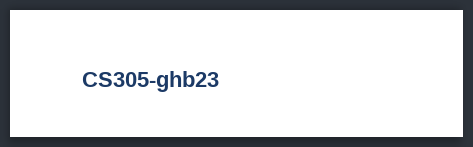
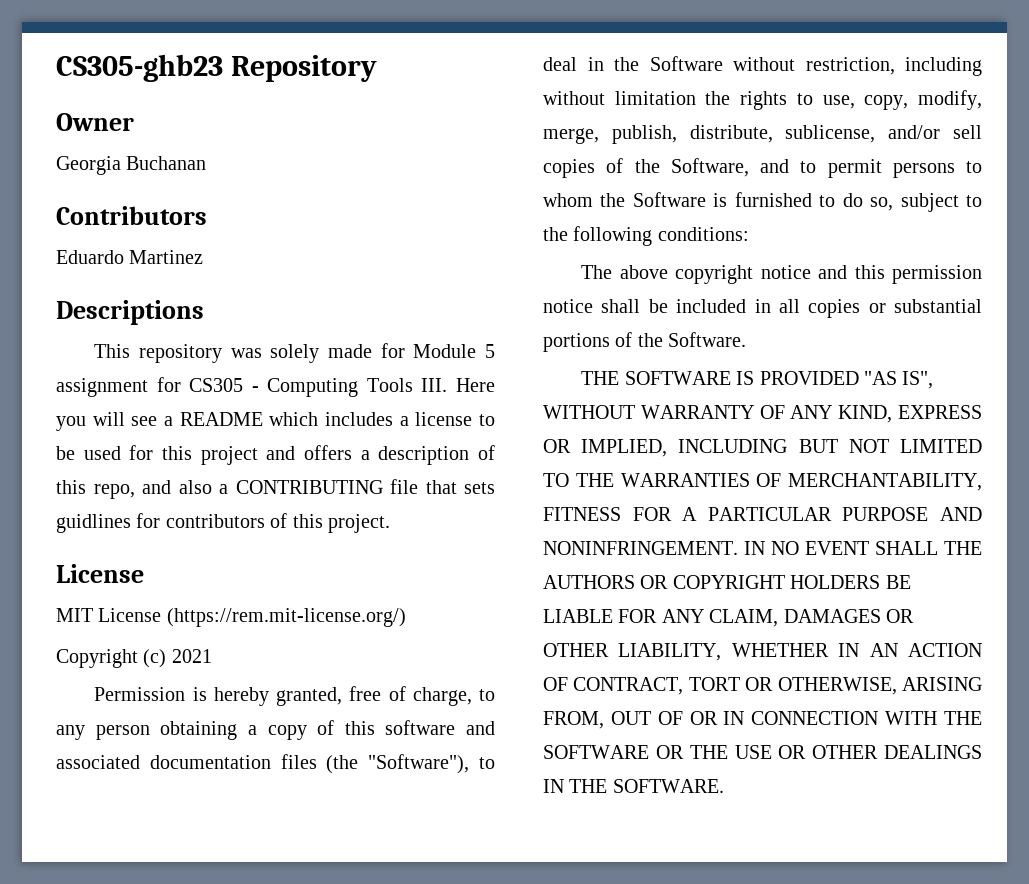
(219, 81) none -> [231,55,378,82] [56,113,134,131] [56,156,207,175] [56,206,207,225] [56,250,204,264] [56,300,204,325] [94,343,495,363] [56,377,495,397] [56,412,495,431] [56,445,495,465] [56,479,495,499] [56,513,390,533] [56,564,144,583] [56,608,406,627] [56,649,212,668] [94,686,495,706] [56,720,495,740] [56,754,496,774] [543,56,982,76] [543,90,982,110] [543,125,982,144] [543,158,982,178] [543,192,982,212] [543,226,749,246] [581,265,982,284] [543,299,982,318] [543,332,747,352] [581,371,934,389] [543,405,982,423] [543,439,982,457] [543,473,982,491] [543,507,982,521] [543,541,982,555] [543,575,911,589] [543,609,914,627] [543,643,982,661] [543,677,982,695] [543,711,982,729] [543,745,982,759] [543,779,724,793] Repository // Owner // Georgia Buchanan // Contributors // Eduardo Martinez // Descriptions // This repository was solely made for Module 5 assignment for CS305 - Computing Tools III. Here you will see a README which includes a license to be used for this project and offers a description of this repo, and also a CONTRIBUTING file that sets guidlines for contributors of this project. // License // MIT License (https://rem.mit-license.org/) // Copyright (c) 2021 // Permission is hereby granted, free of charge, to any person obtaining a copy of this software and associated documentation files (the "Software"), to deal in the Software without restriction, including without limitation the rights to use, copy, modify, merge, publish, distribute, sublicense, and/or sell copies of the Software, and to permit persons to whom the Software is furnished to do so, subject to the following conditions: // The above copyright notice and this permission notice shall be included in all copies or substantial portions of the Software. // THE SOFTWARE IS PROVIDED "AS IS", WITHOUT WARRANTY OF ANY KIND, EXPRESS OR IMPLIED, INCLUDING BUT NOT LIMITED TO THE WARRANTIES OF MERCHANTABILITY, FITNESS FOR A PARTICULAR PURPOSE AND NONINFRINGEMENT. IN NO EVENT SHALL THE AUTHORS OR COPYRIGHT HOLDERS BE LIABLE FOR ANY CLAIM, DAMAGES OR OTHER LIABILITY, WHETHER IN AN ACTION OF CONTRACT, TORT OR OTHERWISE, ARISING FROM, OUT OF OR IN CONNECTION WITH THE SOFTWARE OR THE USE OR OTHER DEALINGS IN THE SOFTWARE.

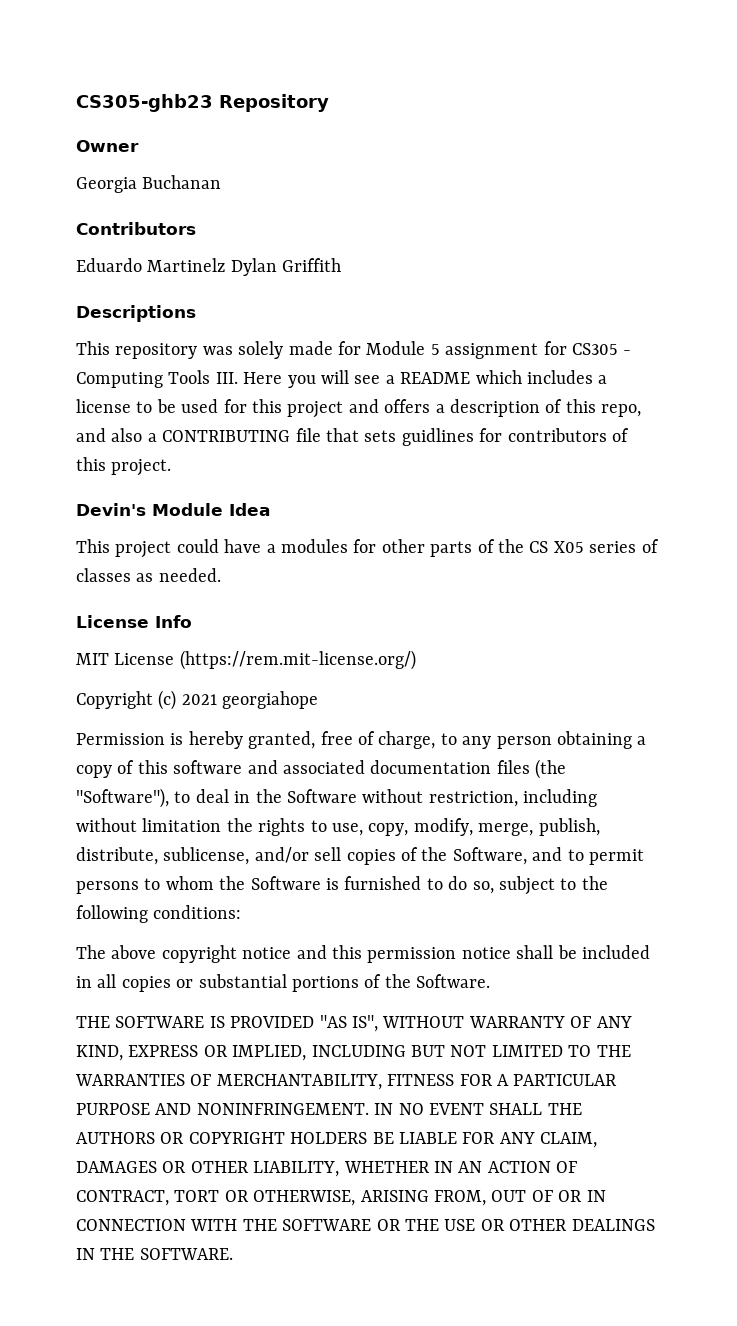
[129,250,204,264] Martinez -> [147,258,342,276] Martinelz Dylan Griffith
[56,564,144,583] // License -> [76,503,270,516] [76,539,659,558] [76,568,221,582] [76,615,192,628] // Devin's Module Idea // This project could have a modules for other parts of the CS X05 series of classes as needed. // License Info
(212, 656) none -> [222,691,319,709] georgiahope

